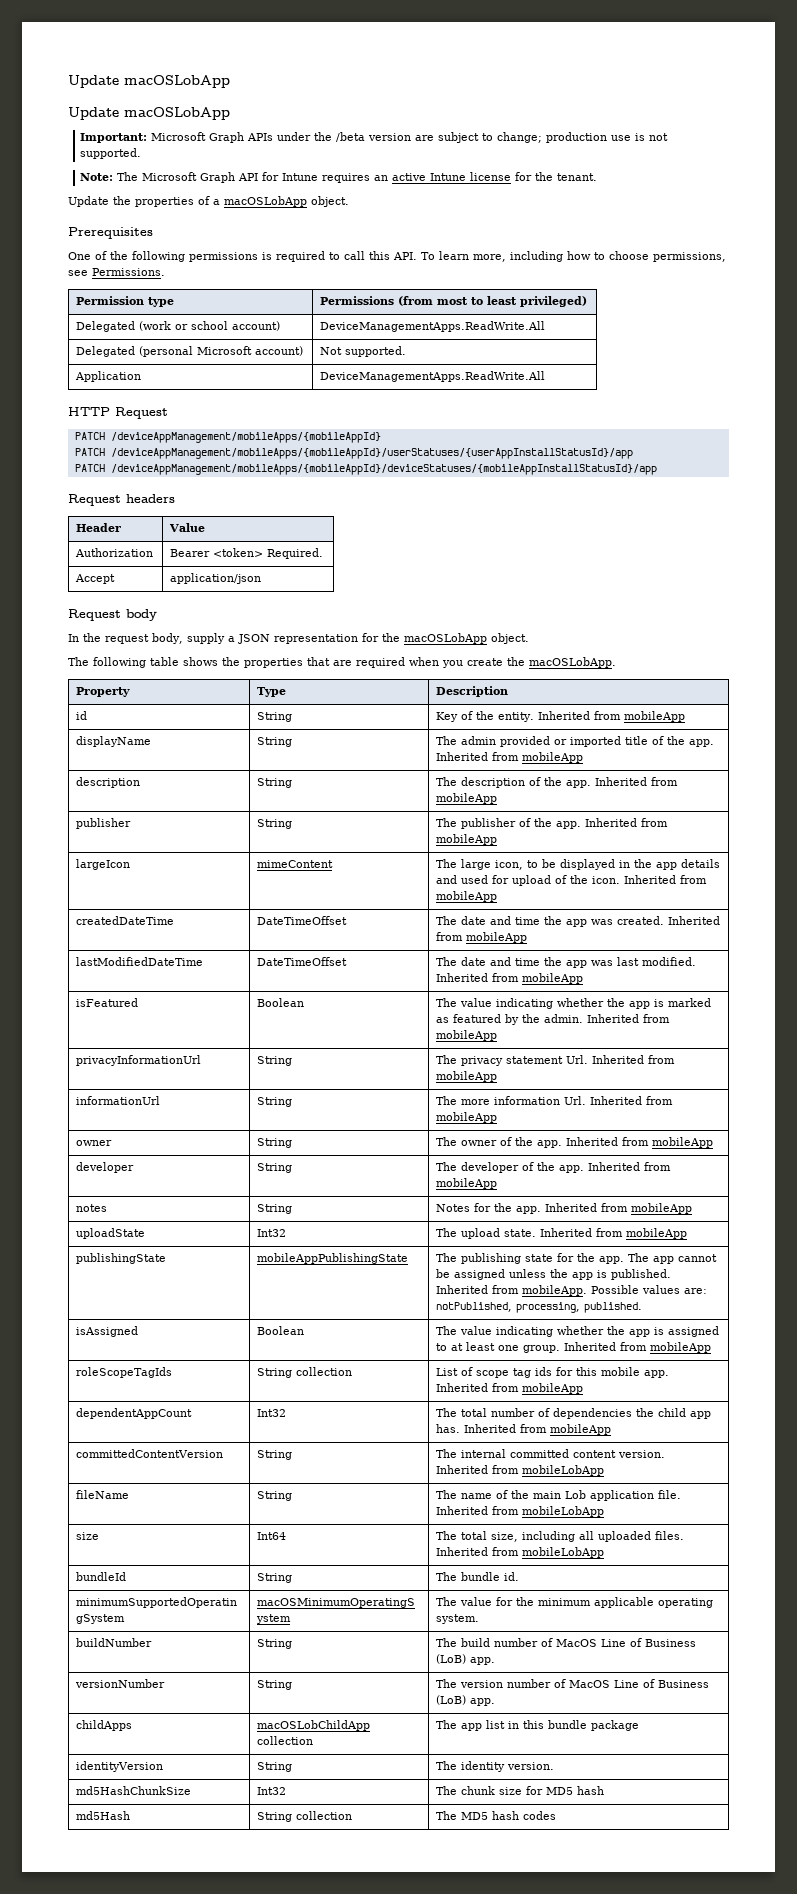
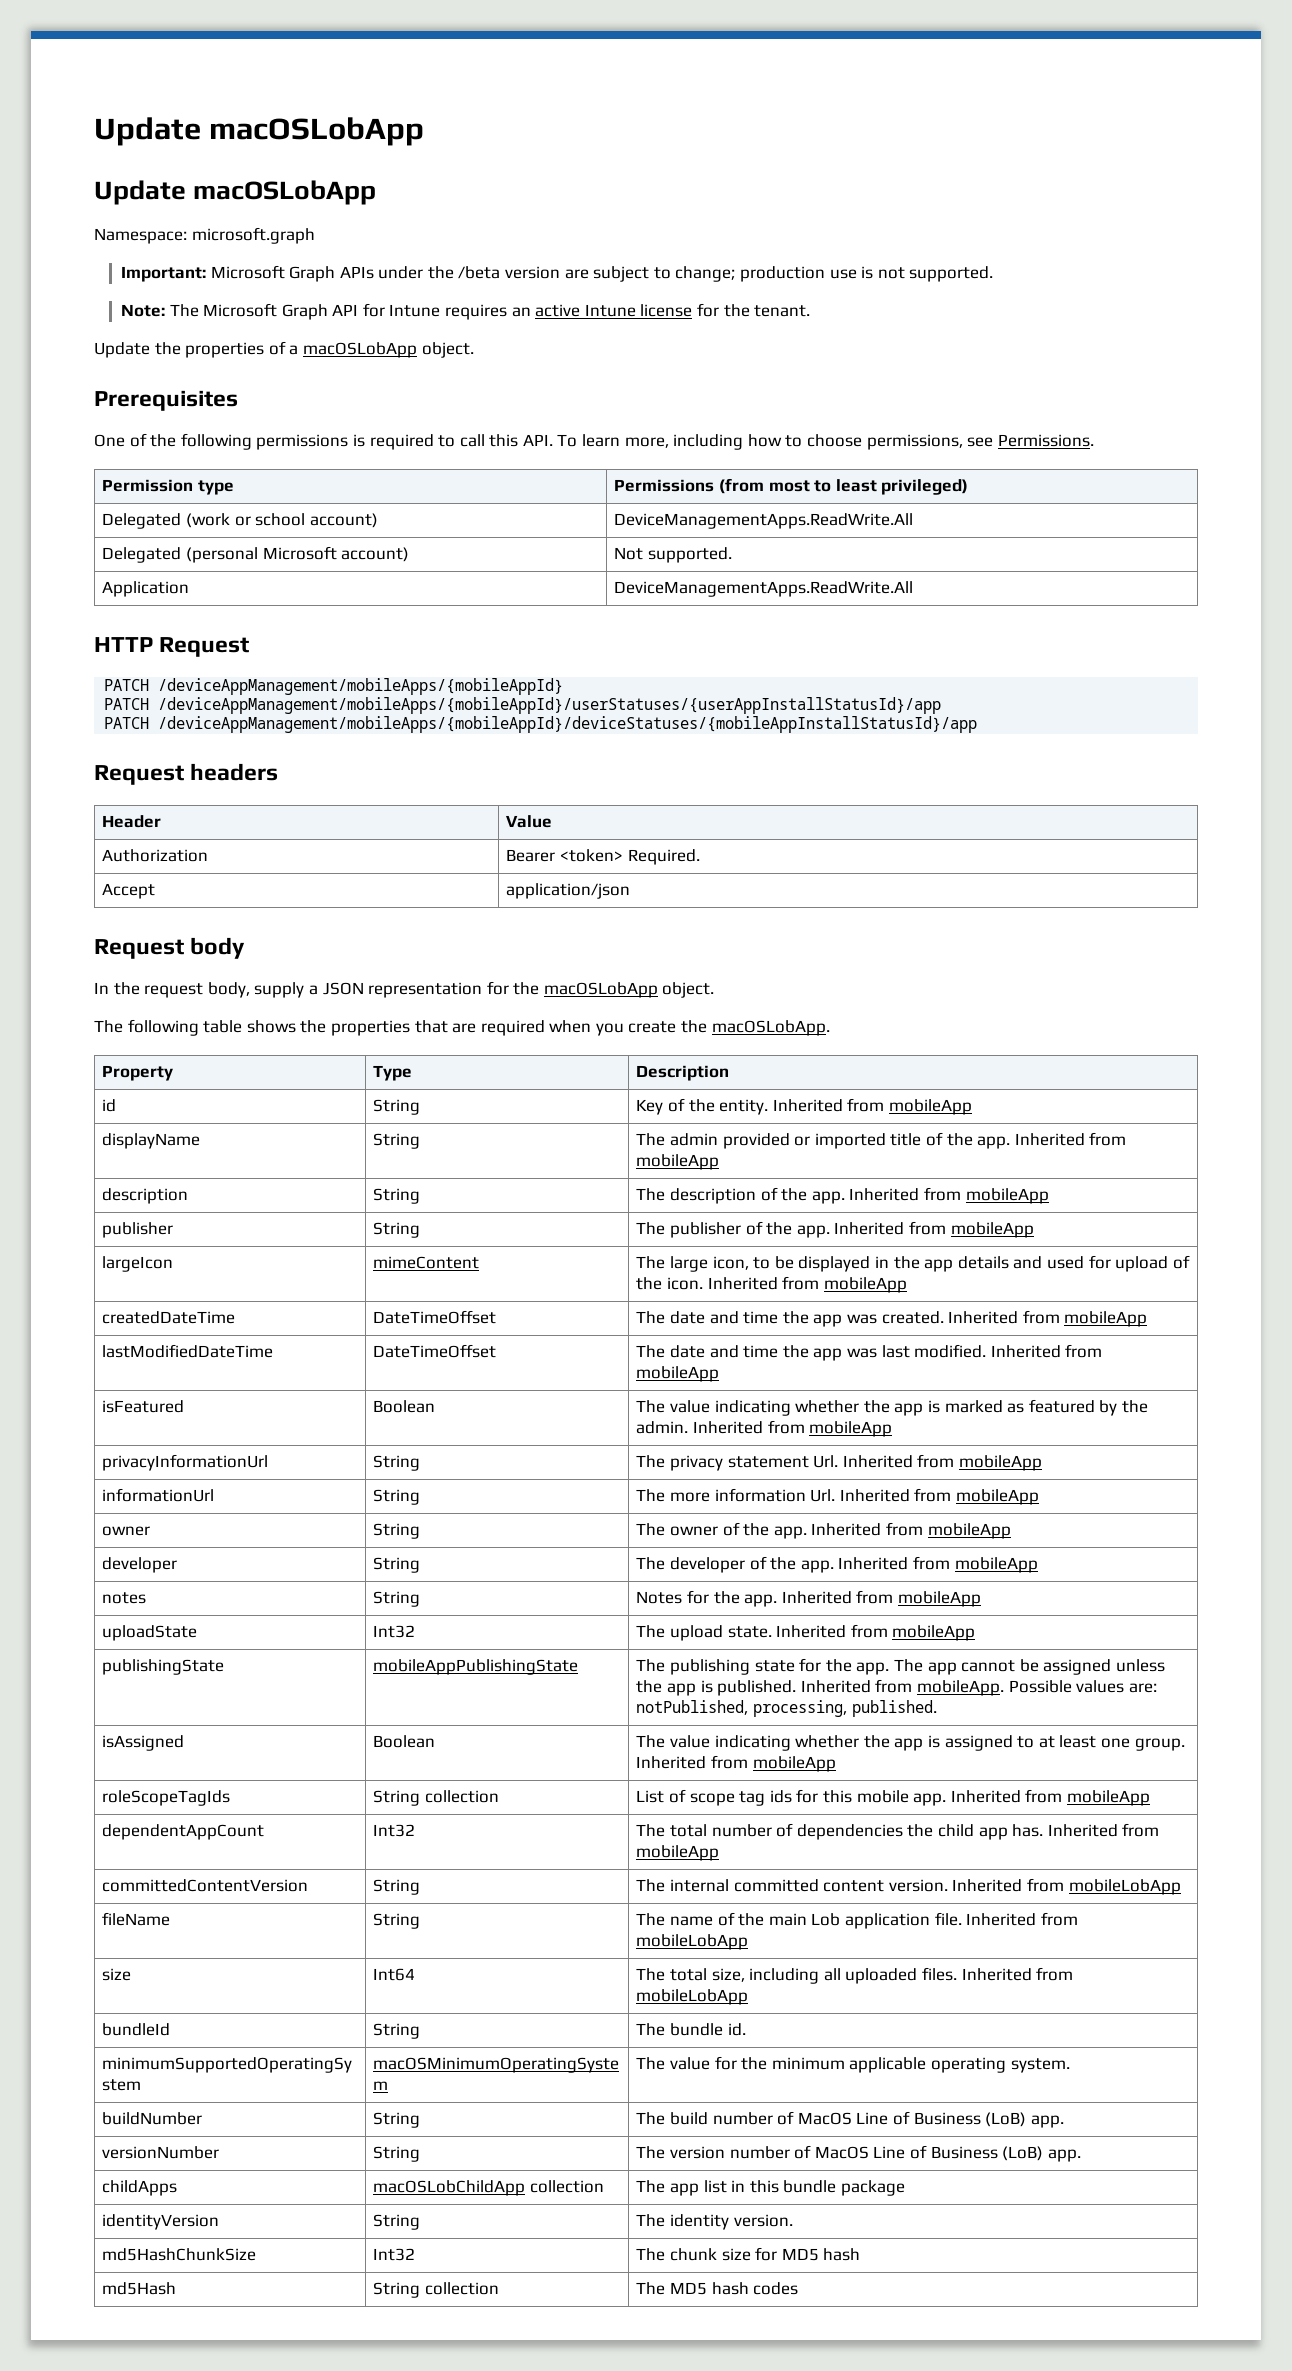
(230, 113) none -> [94,227,315,244] // Namespace: microsoft.graph

